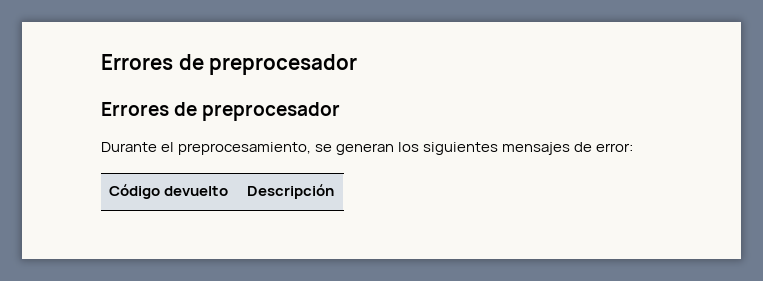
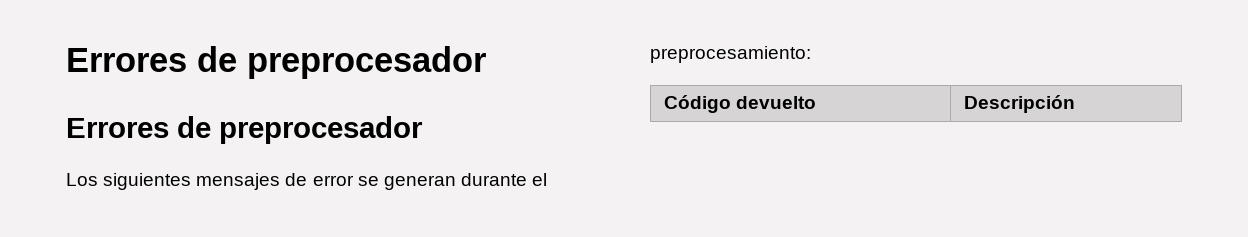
[101,142,634,155] Durante el preprocesamiento, se generan los siguientes mensajes de error: -> [66,173,548,190] [650,46,811,63] Los siguientes mensajes de error se generan durante el preprocesamiento:

